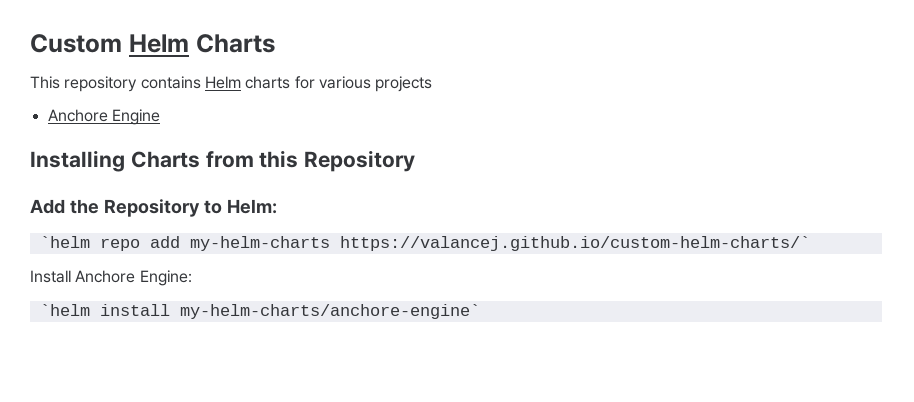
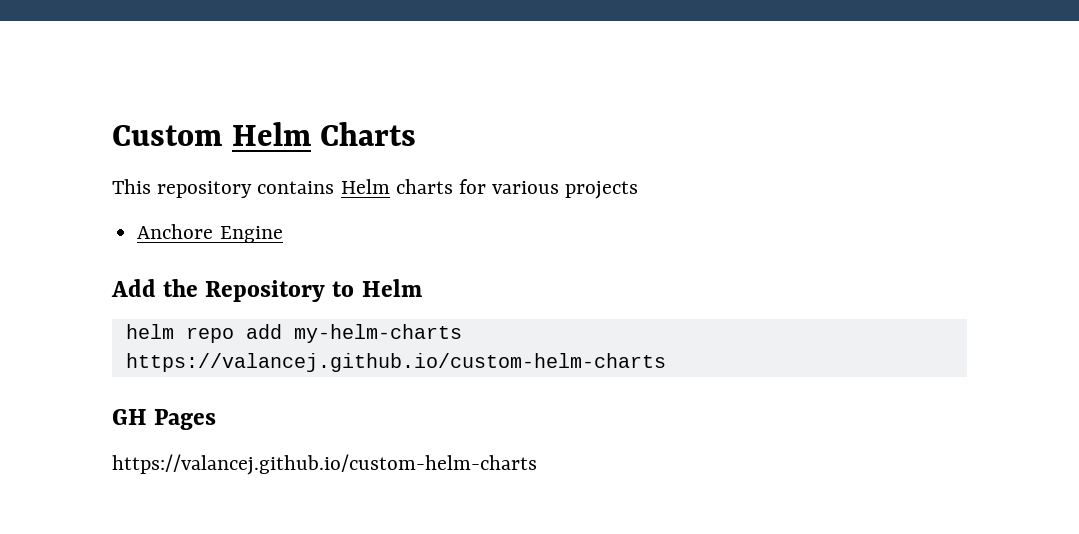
[30,150,416,172] // Installing Charts from this Repository -> (283, 234) none
[226,199,277,214] [39,236,90,248] Helm: // `helm -> [361,279,422,297] [125,324,174,339] Helm // helm
[339,236,810,251] [30,270,192,286] [39,304,480,319] https://valancej.github.io/custom-helm-charts/` // Install Anchore Engine: // `helm install my-helm-charts/anchore-engine` -> [125,353,666,372] [112,409,217,430] [112,454,537,475] https://valancej.github.io/custom-helm-charts // GH Pages // https://valancej.github.io/custom-helm-charts

